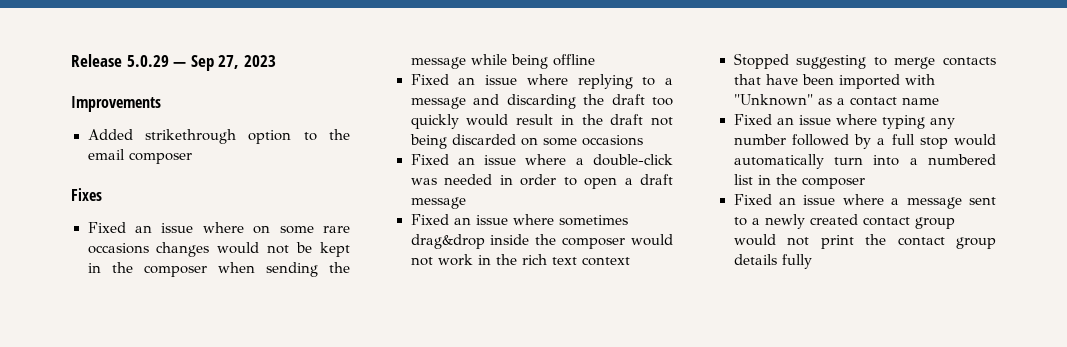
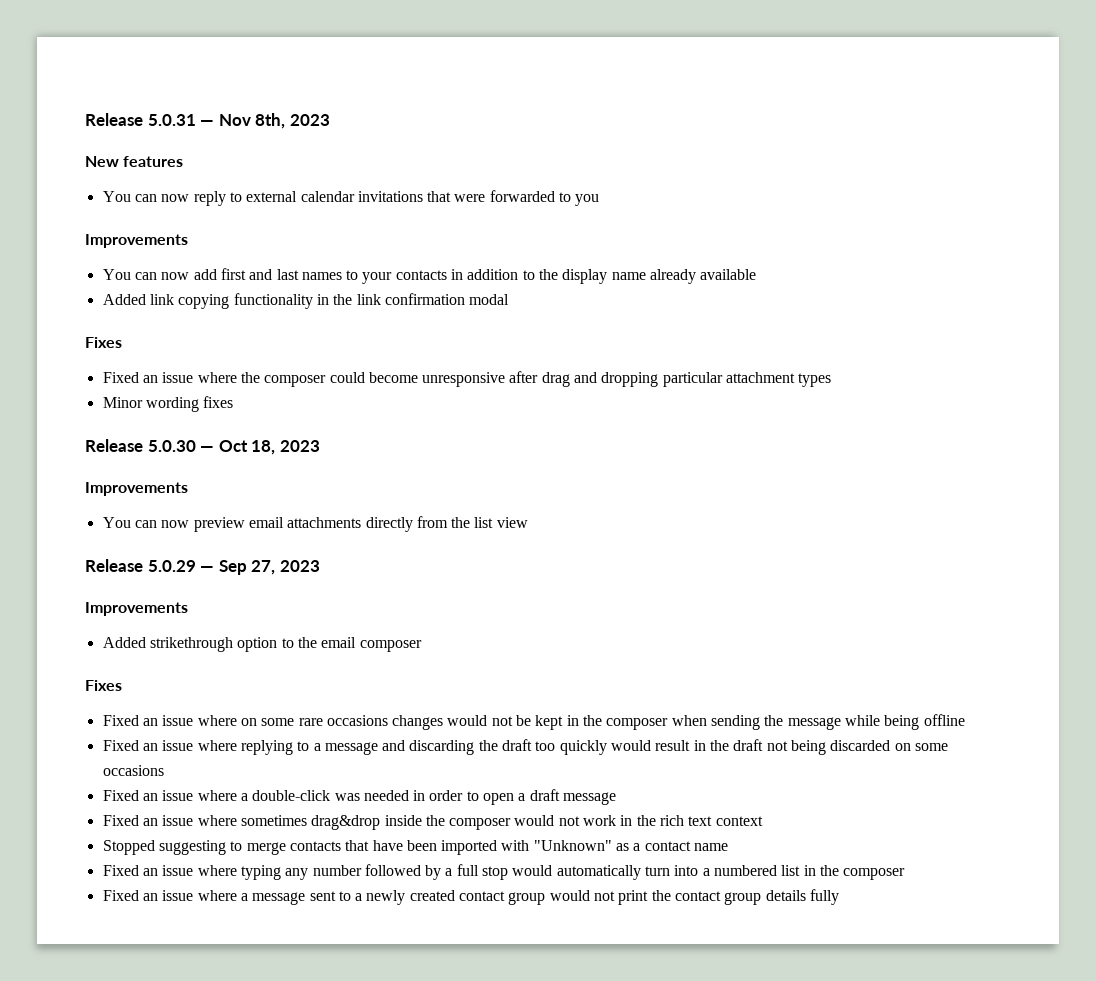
[71,54,122,67] Release -> [85,113,330,129] [85,156,184,167] [102,190,600,206] [85,234,188,248] [102,268,757,284] [102,293,510,309] [85,337,122,348] [102,371,832,387] [102,396,234,412] [85,439,320,455] [85,482,188,496] [102,516,528,532] [85,559,143,572] Release 5.0.31 — Nov 8th, 2023 // New features // You can now reply to external calendar invitations that were forwarded to you // Improvements // You can now add first and last names to your contacts in addition to the display name already available // Added link copying functionality in the link confirmation modal // Fixes // Fixed an issue where the composer could become unresponsive after drag and dropping particular attachment types // Minor wording fixes // Release 5.0.30 — Oct 18, 2023 // Improvements // You can now preview email attachments directly from the list view // Release

